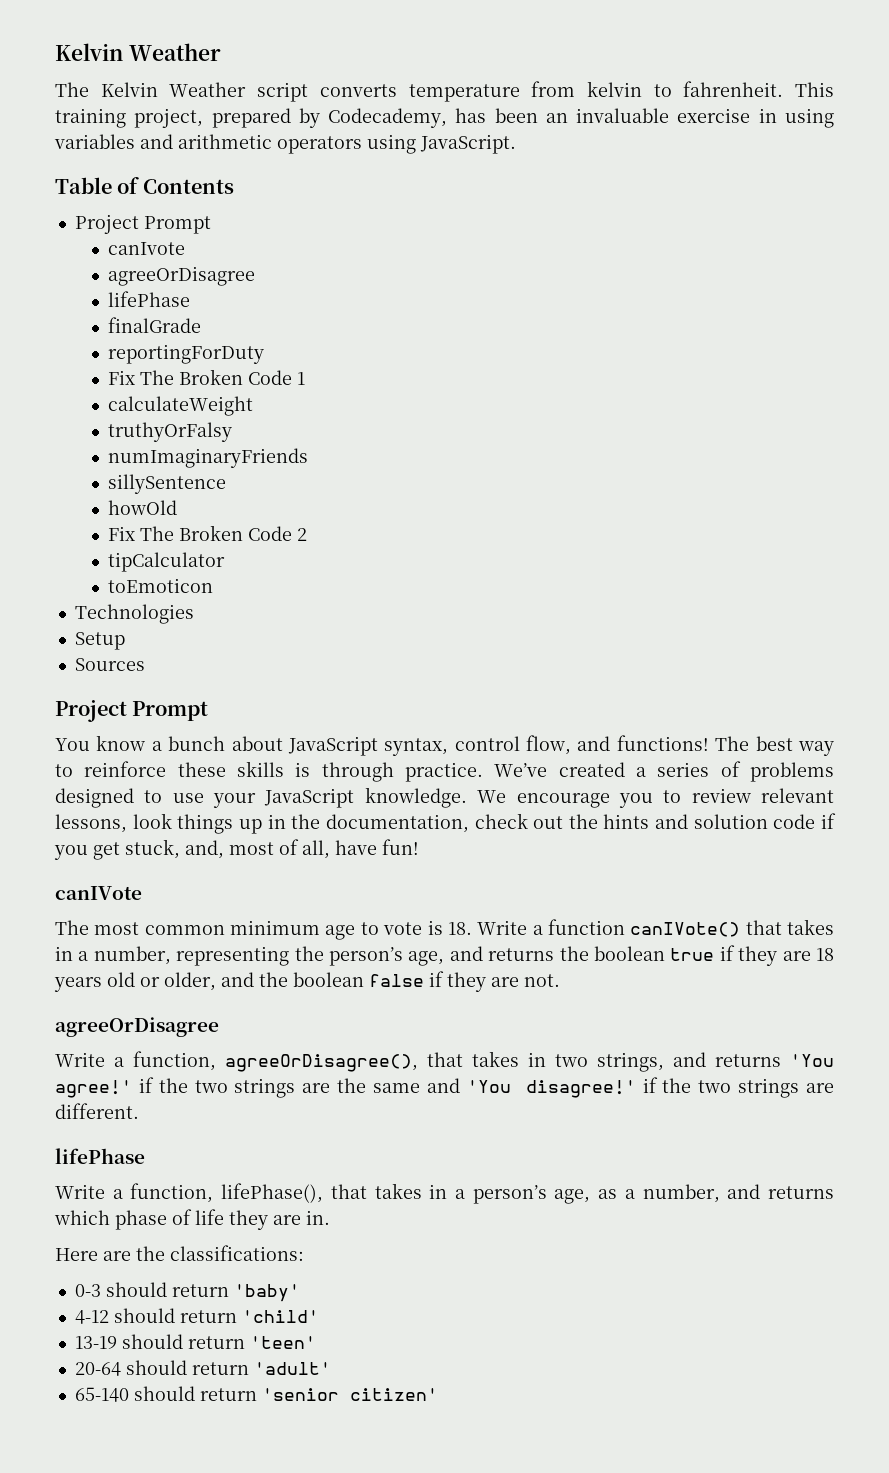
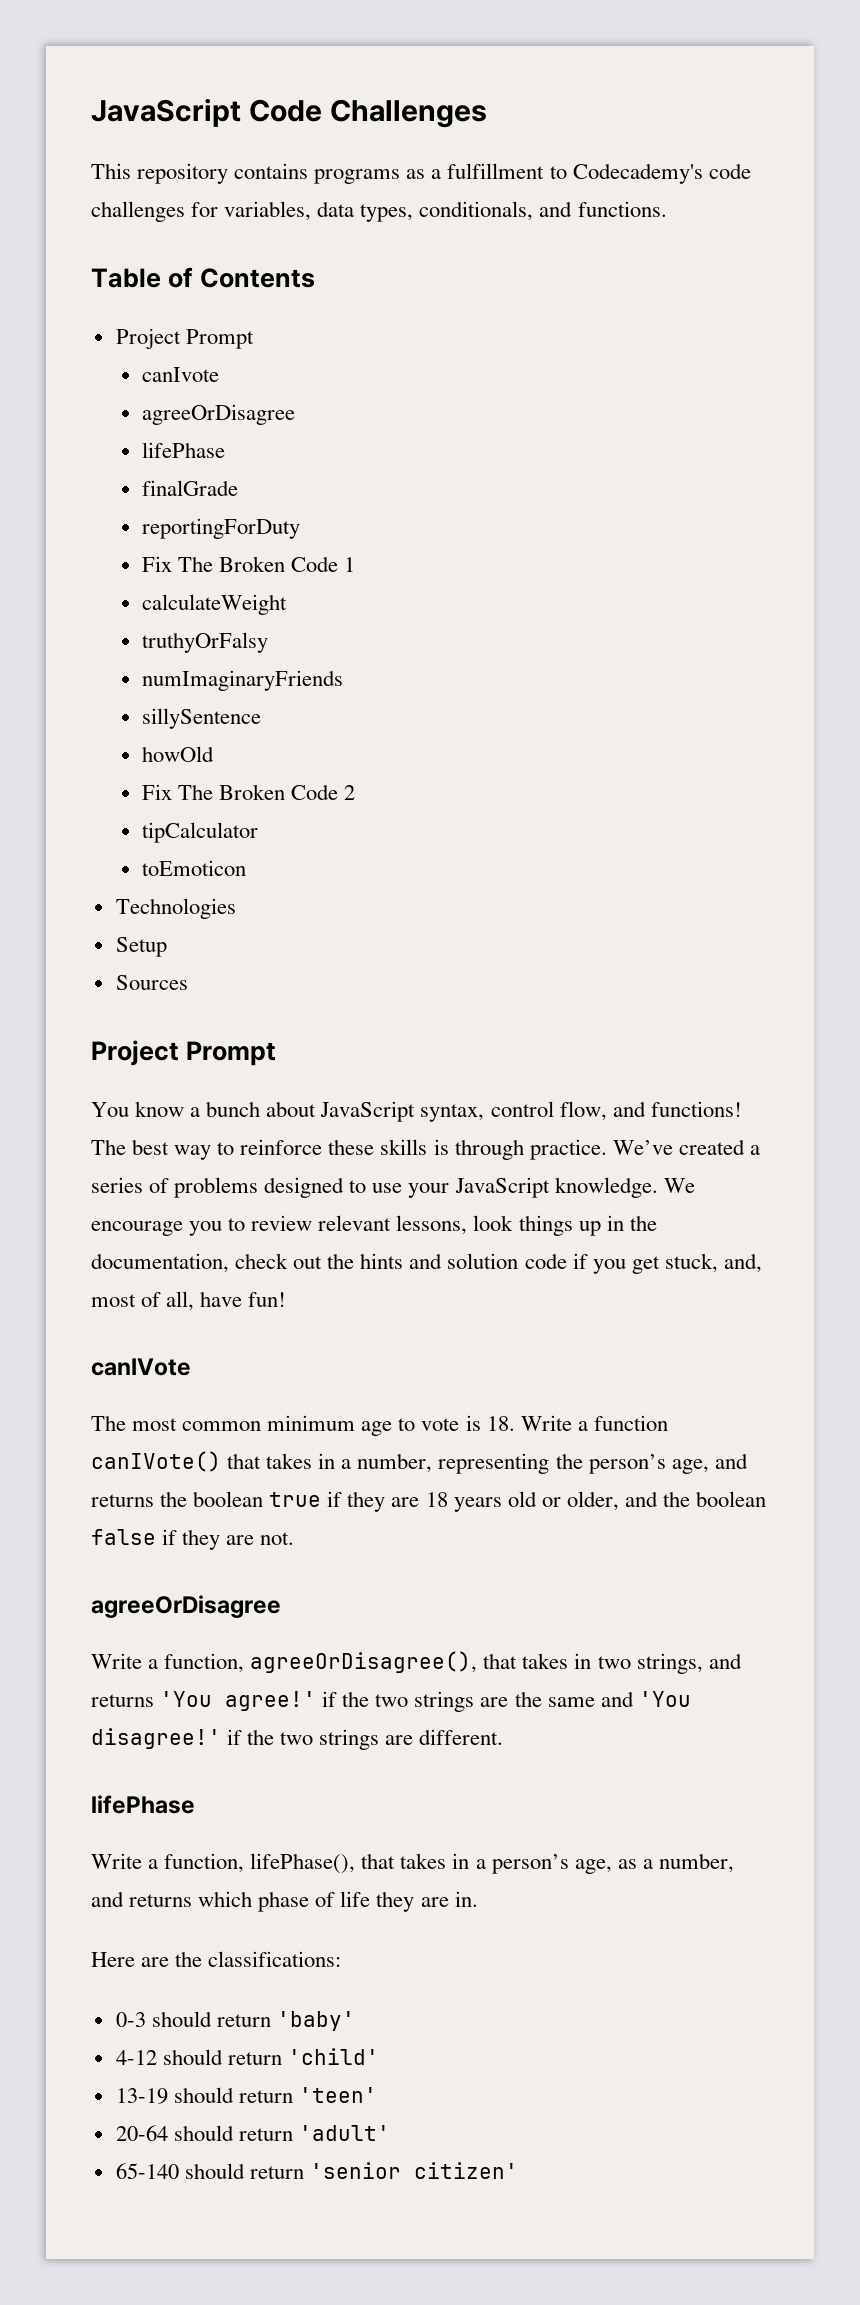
[55,43,221,61] [55,81,835,102] [55,108,834,128] [54,134,516,154] Kelvin Weather // The Kelvin Weather script converts temperature from kelvin to fahrenheit. This training project, prepared by Codecademy, has been an invaluable exercise in using variables and arithmetic operators using JavaScript. -> [91,98,487,128] [91,163,751,184] [91,201,667,222] JavaScript Code Challenges // This repository contains programs as a fulfillment to Codecademy's code challenges for variables, data types, conditionals, and functions.

